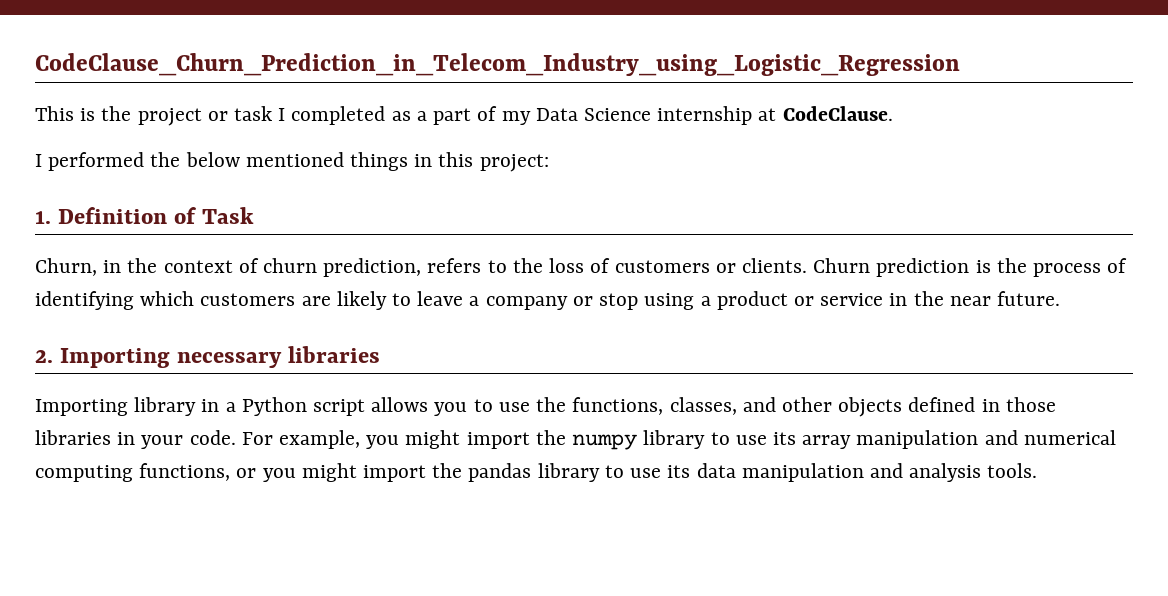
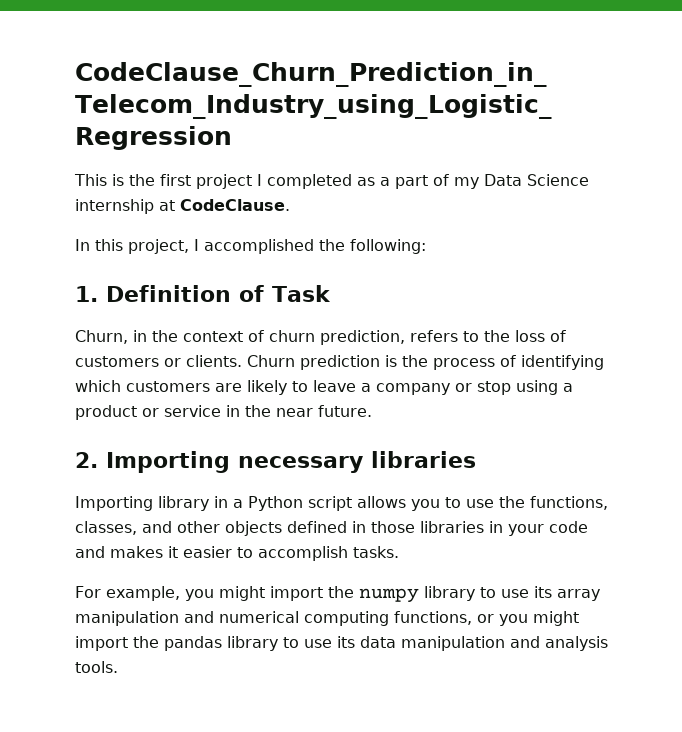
[137,106,273,126] project or task -> [160,174,252,189] first project
[35,152,549,172] I performed the below mentioned things in this project: -> [75,239,426,254] In this project, I accomplished the following:
[189,430,236,445] code. -> [549,521,588,533] [75,546,399,561] code and makes it easier to accomplish tasks. //

